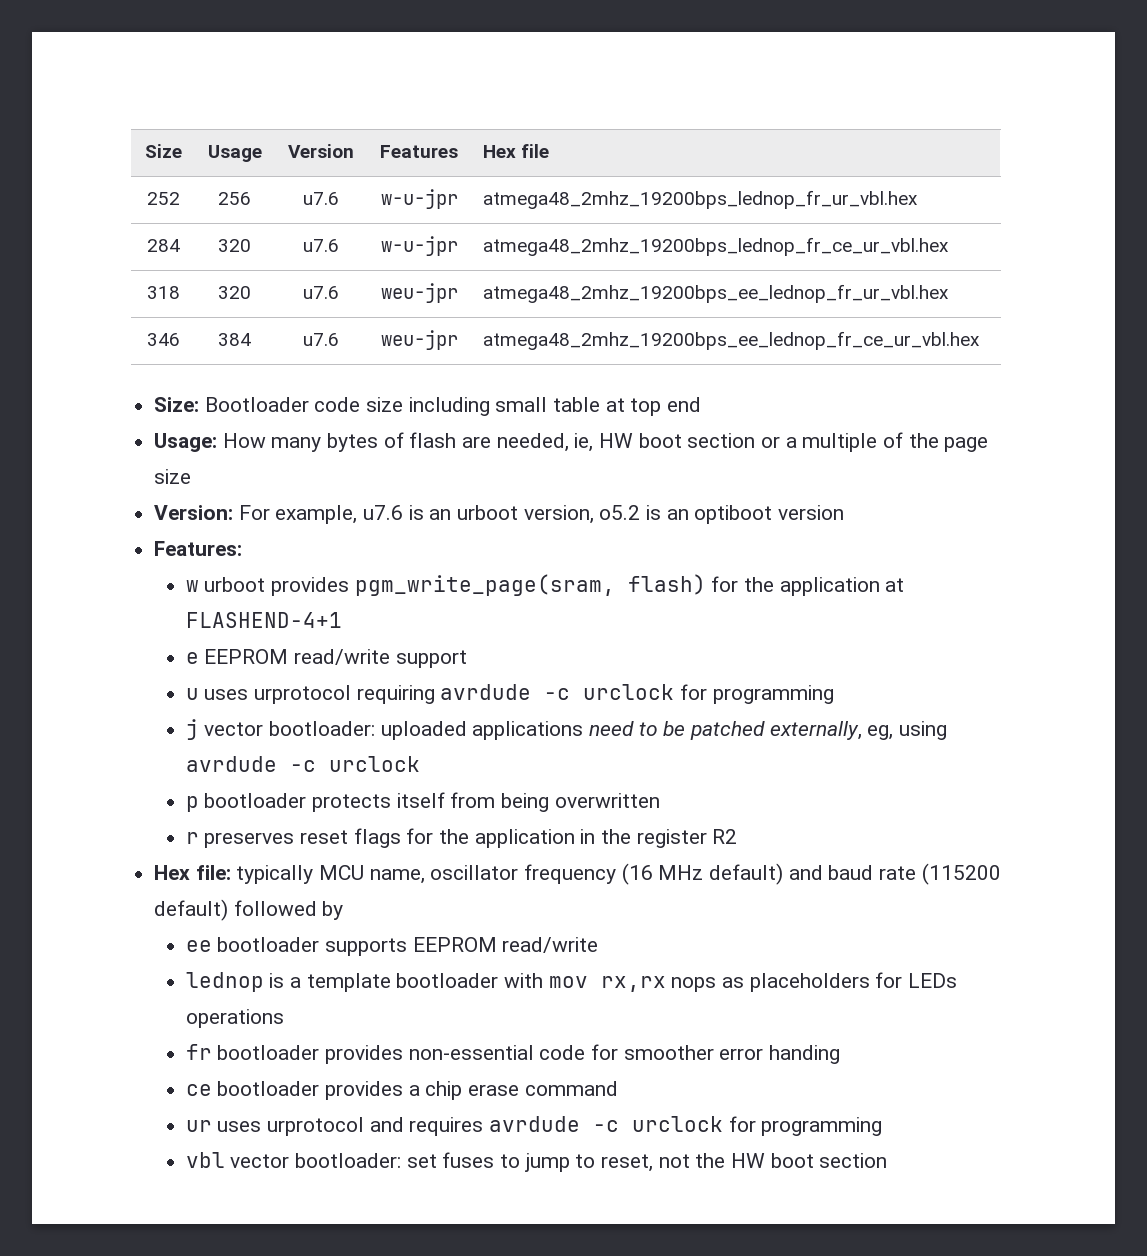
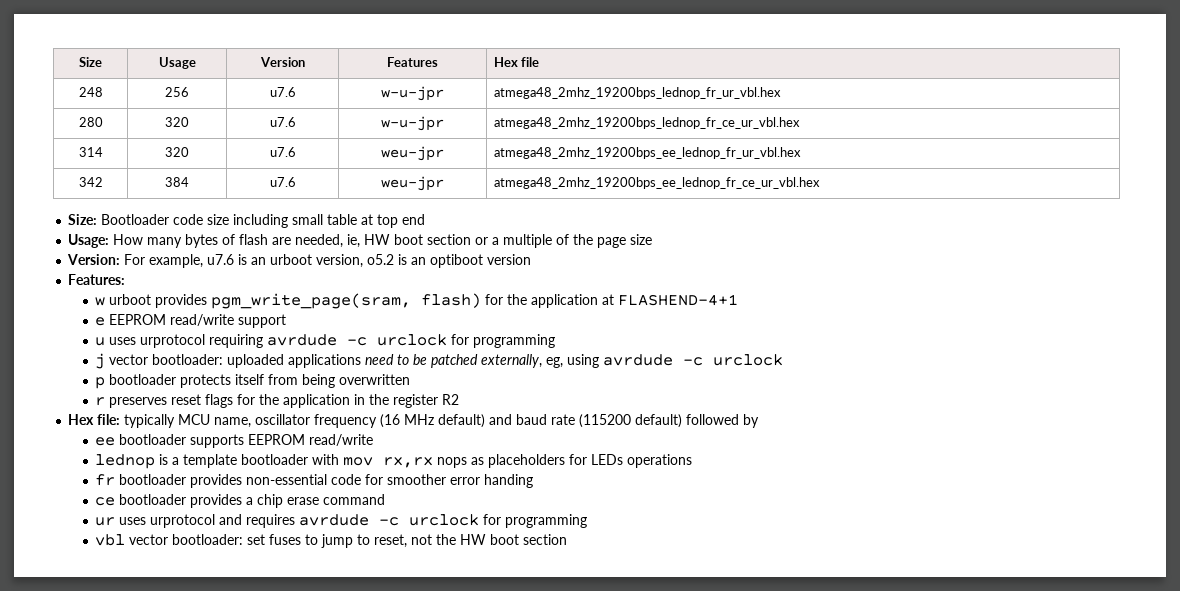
[146,192,180,205] 252 -> [78,87,103,97] 248
[146,239,180,252] 284 -> [78,117,103,127] 280
[146,286,180,299] 318 -> [78,147,103,157] 314
[146,333,180,346] 346 -> [78,177,103,187] 342

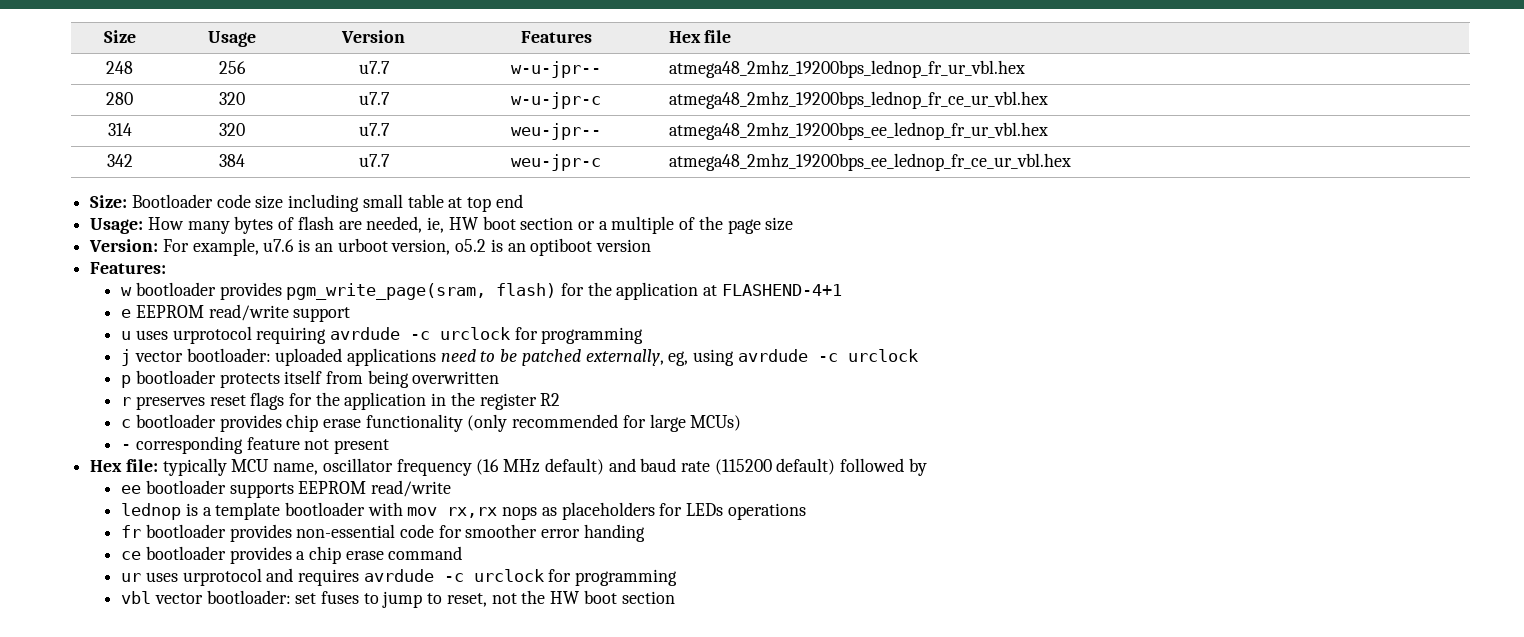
[269,87,296,97] [380,86,444,101] u7.6 | w-u-jpr -> [358,61,390,74] [511,61,601,78] u7.7 | w-u-jpr--
[269,117,296,127] [380,116,444,131] u7.6 | w-u-jpr -> [358,92,390,105] [511,92,601,109] u7.7 | w-u-jpr-c
[269,147,296,157] [380,146,444,161] u7.6 | weu-jpr -> [358,123,390,136] [511,123,601,140] u7.7 | weu-jpr--
[269,177,296,187] [380,176,444,191] u7.6 | weu-jpr -> [358,154,390,167] [511,154,601,171] u7.7 | weu-jpr-c
[109,294,152,305] urboot -> [135,282,216,296] bootloader
(460, 399) none -> [121,414,742,432] [121,436,390,454] // c bootloader provides chip erase functionality (only recommended for large MCUs) // - corresponding feature not present

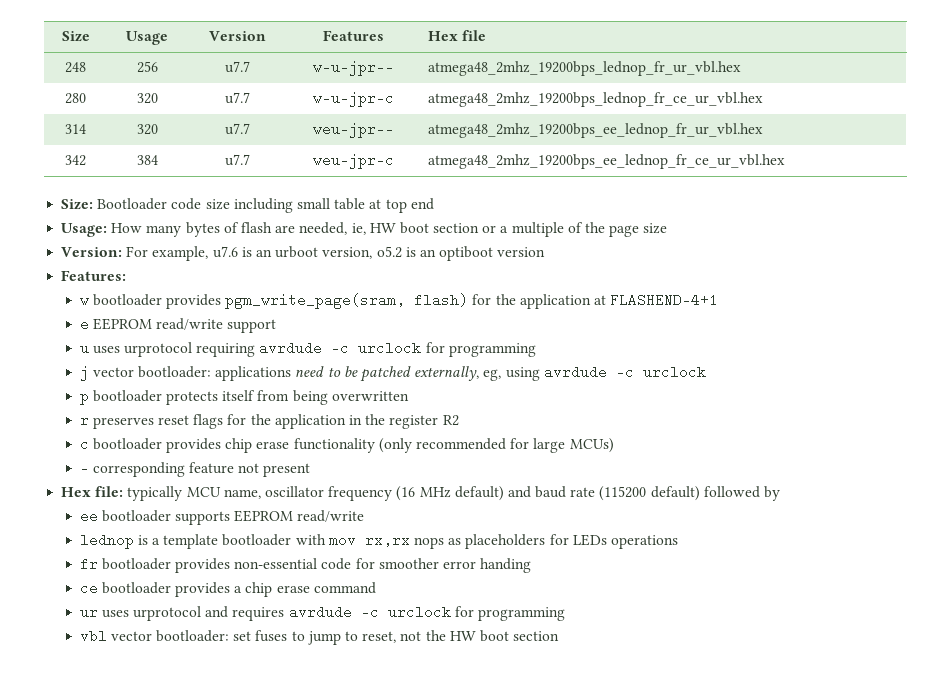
[275,348,343,366] uploaded -> (212, 372) none

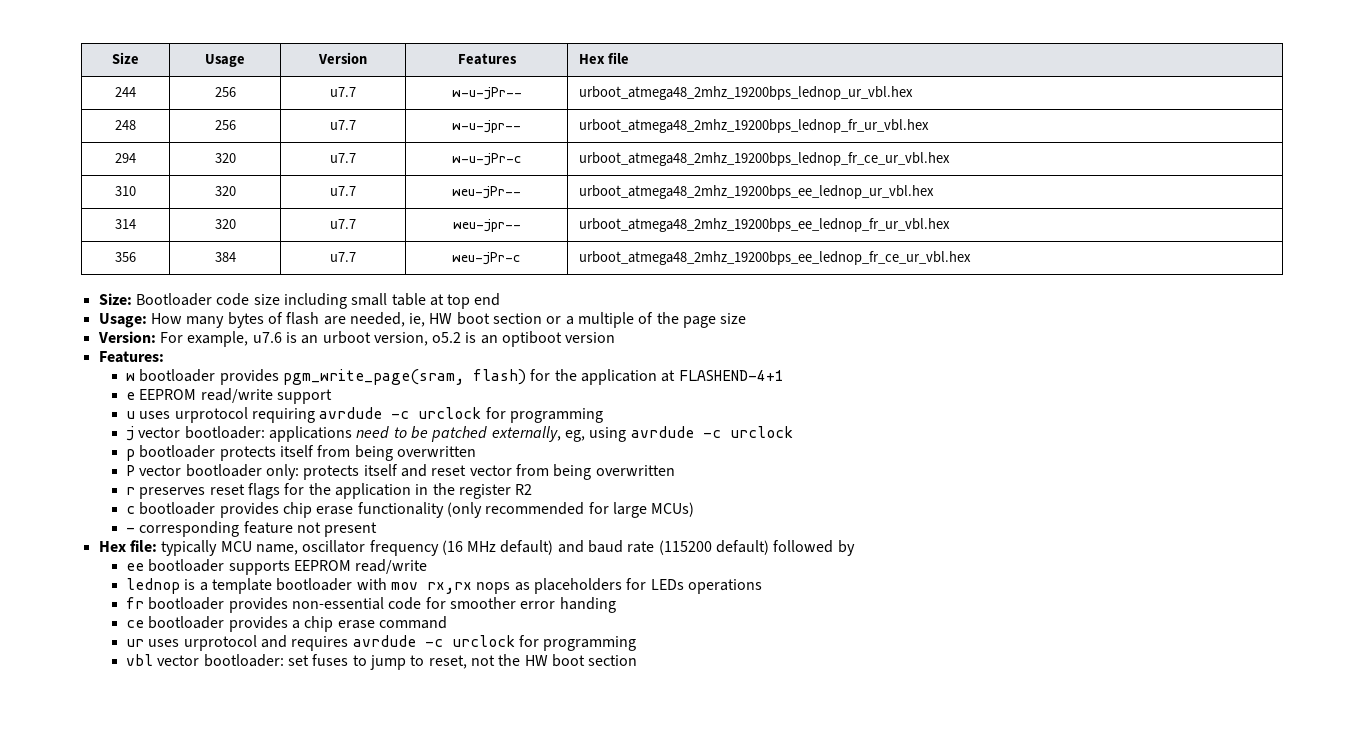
(486, 35) none -> [115,87,136,97] [214,87,236,97] [330,87,356,97] [451,87,522,100] [578,86,913,100] // 244 | 256 | u7.7 | w-u-jPr-- | urboot_atmega48_2mhz_19200bps_lednop_ur_vbl.hex
[427,61,741,76] [65,93,86,104] [136,93,158,104] [225,92,250,104] [312,91,394,107] [427,92,763,107] atmega48_2mhz_19200bps_lednop_fr_ur_vbl.hex // 280 | 320 | u7.7 | w-u-jpr-c | atmega48_2mhz_19200bps_lednop_fr_ce_ur_vbl.hex -> [578,119,929,133] [115,153,136,163] [214,153,236,163] [330,153,356,163] [451,153,522,166] [578,152,950,166] [115,186,136,196] [214,186,236,196] [330,186,356,196] [452,186,521,199] [578,185,934,199] urboot_atmega48_2mhz_19200bps_lednop_fr_ur_vbl.hex // 294 | 320 | u7.7 | w-u-jPr-c | urboot_atmega48_2mhz_19200bps_lednop_fr_ce_ur_vbl.hex // 310 | 320 | u7.7 | weu-jPr-- | urboot_atmega48_2mhz_19200bps_ee_lednop_ur_vbl.hex
[427,123,763,138] [65,155,86,166] atmega48_2mhz_19200bps_ee_lednop_fr_ur_vbl.hex // 342 -> [578,218,950,232] [115,252,136,262] urboot_atmega48_2mhz_19200bps_ee_lednop_fr_ur_vbl.hex // 356
[312,153,394,169] [427,154,785,169] weu-jpr-c | atmega48_2mhz_19200bps_ee_lednop_fr_ce_ur_vbl.hex -> [452,252,521,265] [578,251,971,265] weu-jPr-c | urboot_atmega48_2mhz_19200bps_ee_lednop_fr_ce_ur_vbl.hex
(409, 396) none -> [126,464,675,480] // P vector bootloader only: protects itself and reset vector from being overwritten

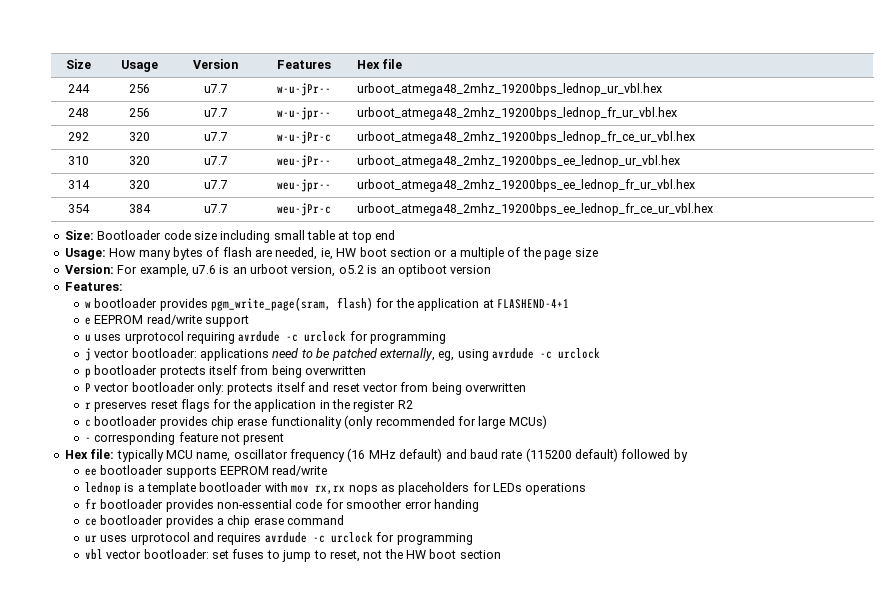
[115,153,136,163] 294 -> [67,132,89,141] 292
[115,252,136,262] 356 -> [67,204,90,213] 354

